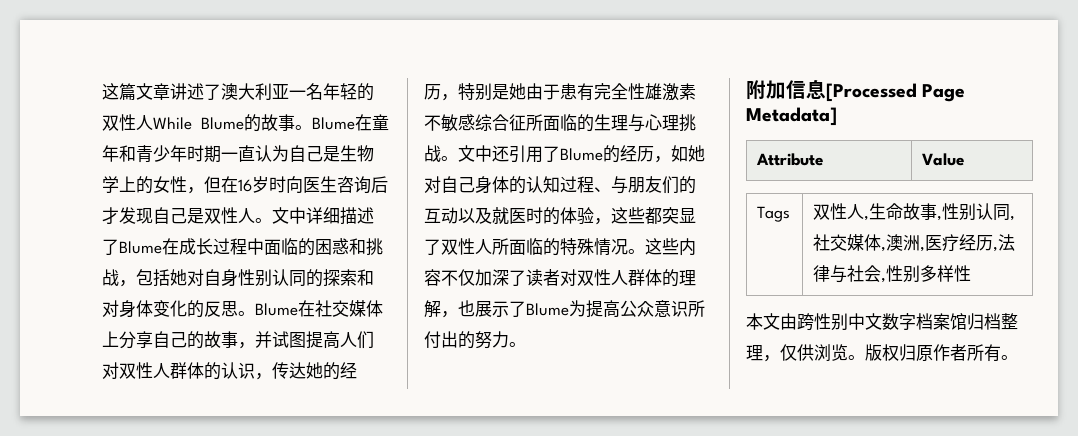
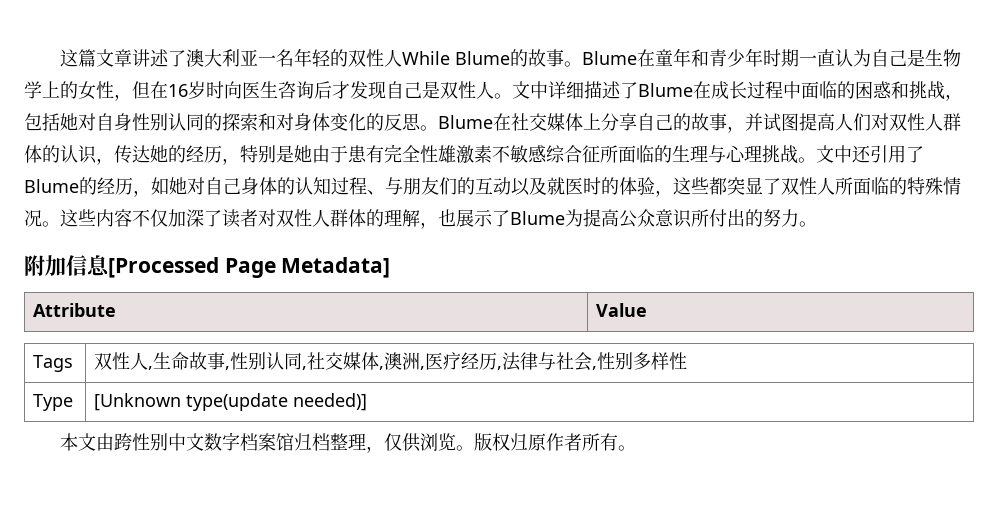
(972, 273) none -> [32,394,73,411] [93,393,367,411] // Type | [Unknown type(update needed)]

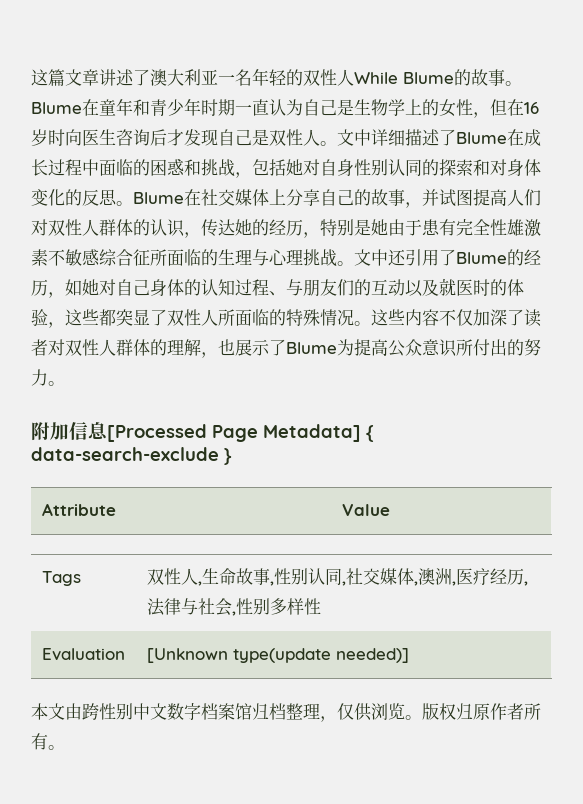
(391, 267) none -> [366,425,374,442] [31,447,232,465] { data-search-exclude }
[32,394,73,411] Type -> [41,648,125,661] Evaluation

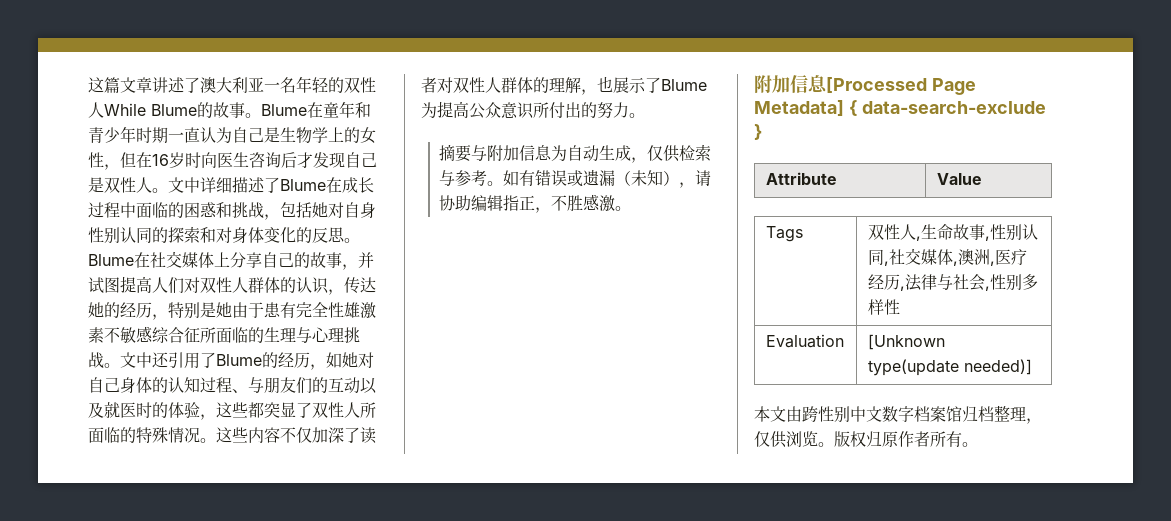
(65, 383) none -> [439,144,712,163] [439,169,712,188] [439,194,632,213] // 摘要与附加信息为自动生成，仅供检索与参考。如有错误或遗漏（未知），请协助编辑指正，不胜感激。

